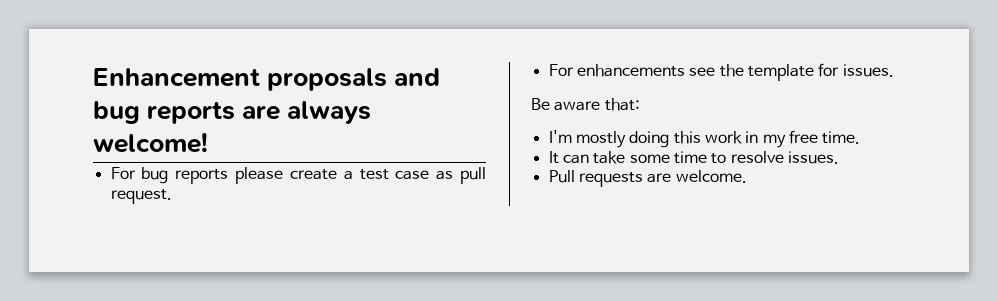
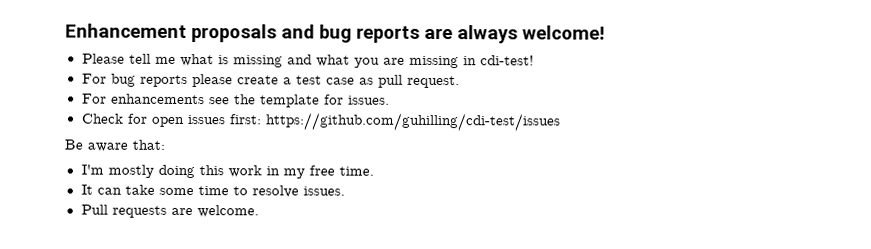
(208, 142) none -> [81,53,534,69] // Please tell me what is missing and what you are missing in cdi-test!
(894, 70) none -> [81,112,561,132] // Check for open issues first: https://github.com/guhilling/cdi-test/issues

